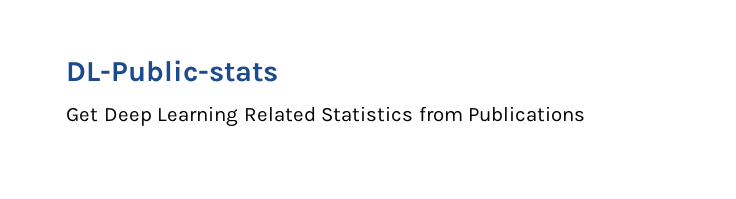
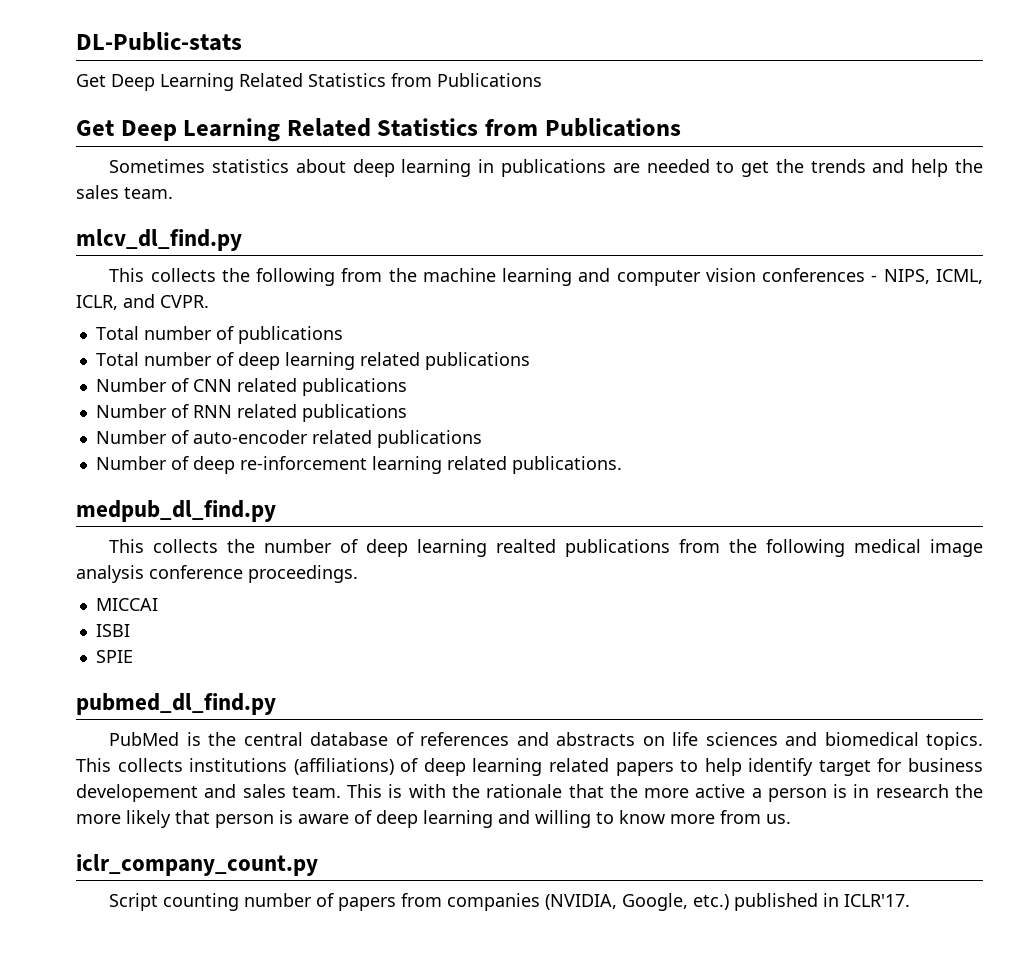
(586, 114) none -> [76,118,681,142] [109,159,984,177] [76,185,173,199] [76,229,242,251] [109,268,983,286] [76,294,209,310] [95,326,343,344] [95,352,530,370] [95,378,407,396] [95,404,407,422] [95,430,482,448] [95,456,622,474] [76,500,276,522] [109,539,984,557] [76,565,358,583] [95,598,158,611] [95,624,130,637] [95,650,133,663] [76,693,276,715] [109,732,983,750] [76,758,983,776] [76,784,984,802] [76,810,791,828] [76,854,318,876] [109,893,911,911] // Get Deep Learning Related Statistics from Publications // Sometimes statistics about deep learning in publications are needed to get the trends and help the sales team. // mlcv_dl_find.py // This collects the following from the machine learning and computer vision conferences - NIPS, ICML, ICLR, and CVPR. // Total number of publications // Total number of deep learning related publications // Number of CNN related publications // Number of RNN related publications // Number of auto-encoder related publications // Number of deep re-inforcement learning related publications. // medpub_dl_find.py // This collects the number of deep learning realted publications from the following medical image analysis conference proceedings. // MICCAI // ISBI // SPIE // pubmed_dl_find.py // PubMed is the central database of references and abstracts on life sciences and biomedical topics. This collects institutions (affiliations) of deep learning related papers to help identify target for business developement and sales team. This is with the rationale that the more active a person is in research the more likely that person is aware of deep learning and willing to know more from us. // iclr_company_count.py // Script counting number of papers from companies (NVIDIA, Google, etc.) published in ICLR'17.

